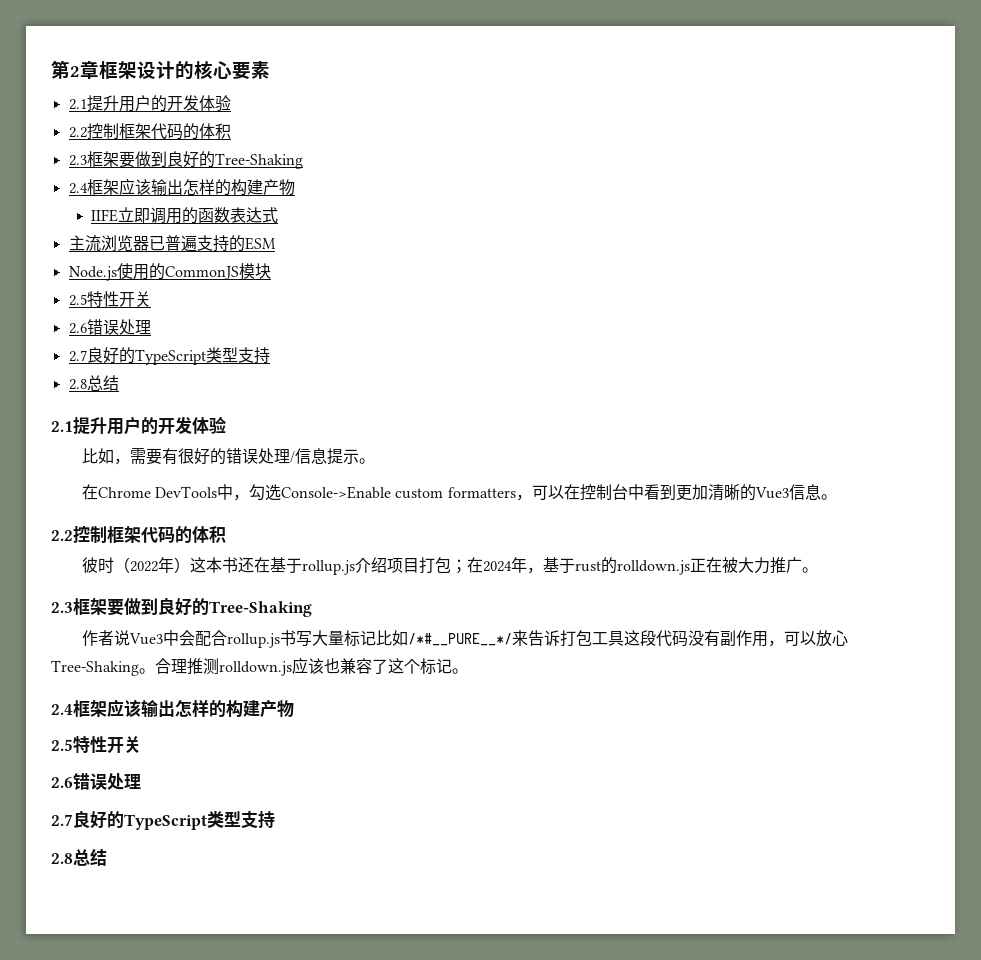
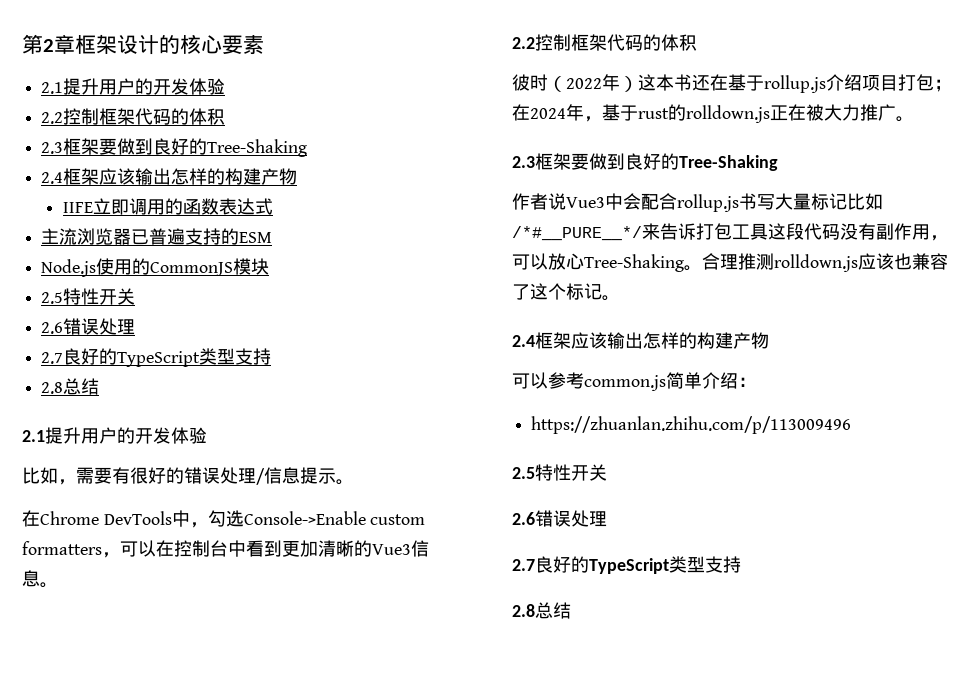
(294, 709) none -> [512,372,756,391] [531,416,852,434] // 可以参考common.js简单介绍： // https://zhuanlan.zhihu.com/p/113009496

